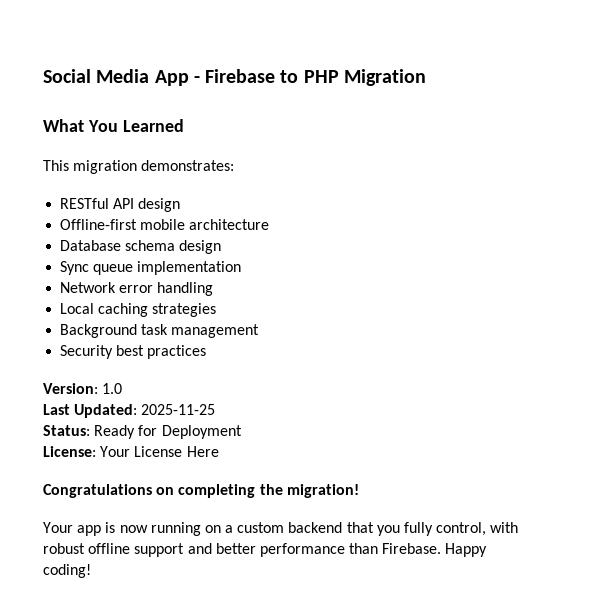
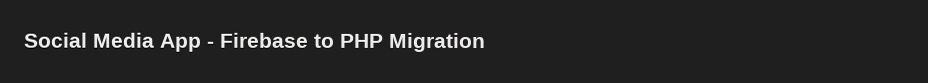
[43,119,184,132] [43,160,235,174] [60,198,181,212] [60,219,270,230] [60,240,222,254] [60,261,242,275] [60,282,214,296] [60,303,217,317] [60,324,260,338] [60,345,207,359] [43,383,123,394] [43,404,216,418] [43,425,242,439] [43,446,219,457] [43,484,359,498] [43,522,519,536] [43,543,488,557] [43,564,91,578] // What You Learned // This migration demonstrates: // RESTful API design // Offline-first mobile architecture // Database schema design // Sync queue implementation // Network error handling // Local caching strategies // Background task management // Security best practices // Version: 1.0 // Last Updated: 2025-11-25 // Status: Ready for Deployment // License: Your License Here // Congratulations on completing the migration! // Your app is now running on a custom backend that you fully control, with robust offline support and better performance than Firebase. Happy coding! -> (486, 42) none

